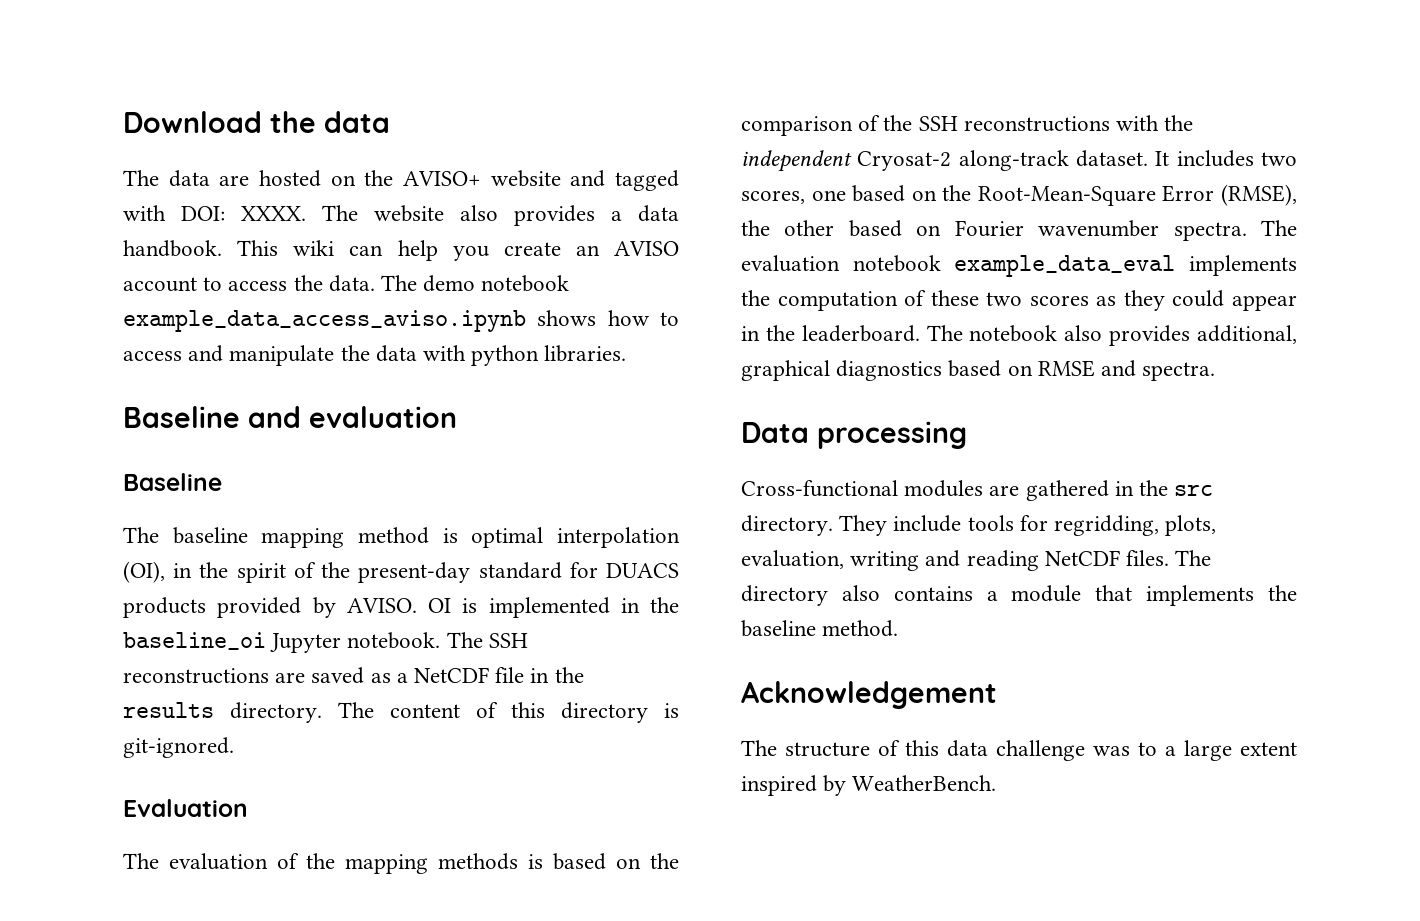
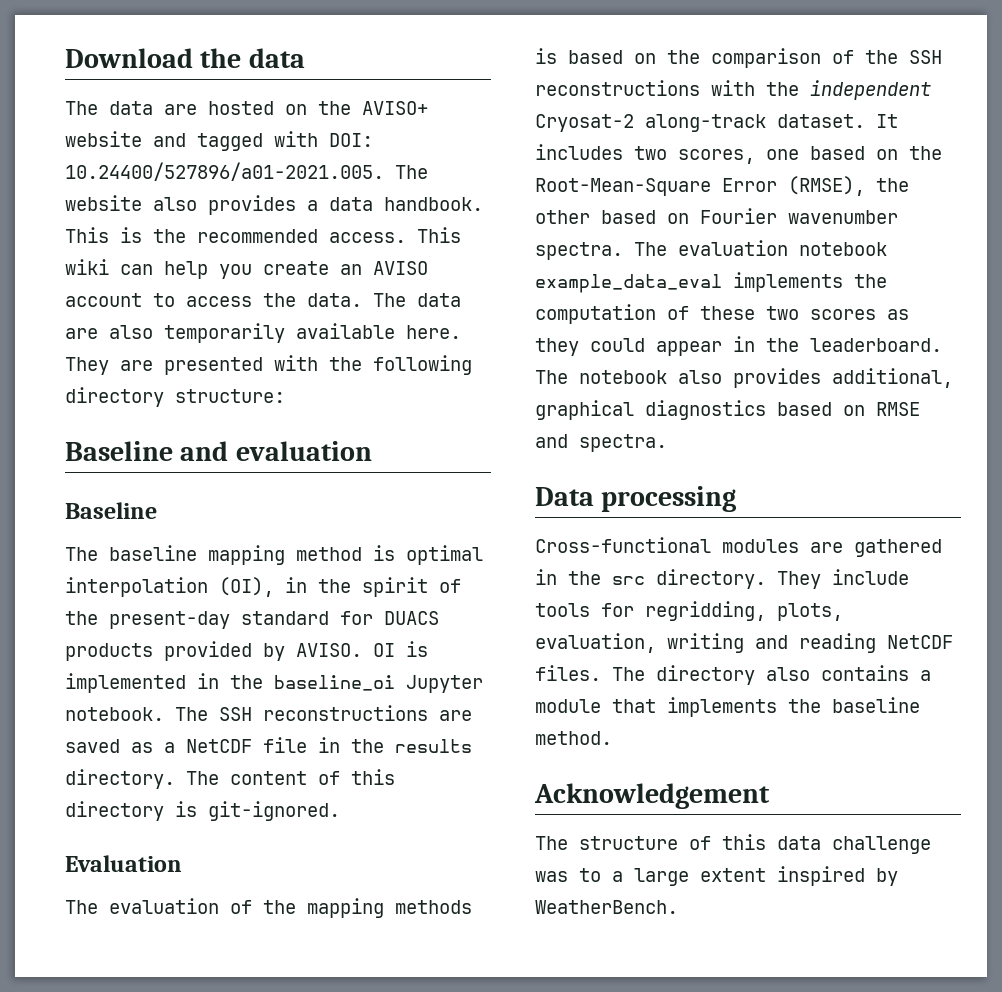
[241,206,306,221] XXXX. -> [65,162,384,181] 10.24400/527896/a01-2021.005.
(279, 248) none -> [120,227,461,243] is the recommended access. This
[423,275,570,292] [123,310,679,332] [123,345,627,366] demo notebook example_data_access_aviso.ipynb shows how to access and manipulate the data with python libraries. -> [417,293,461,307] [65,323,461,343] [65,355,472,375] [65,387,285,407] data are also temporarily available here. They are presented with the following directory structure:

